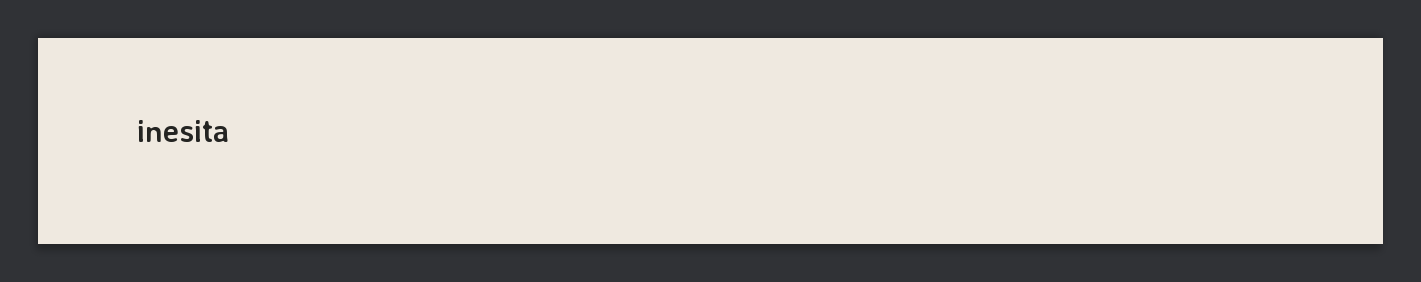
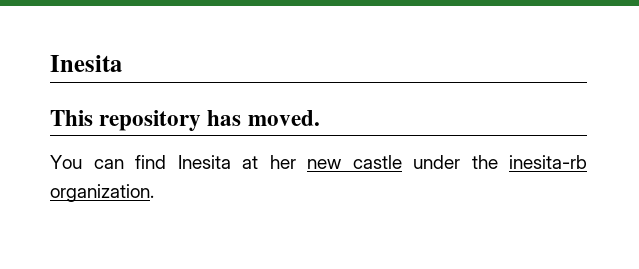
[137,120,229,142] inesita -> [50,55,122,72] [50,110,320,131] [50,155,587,169] [50,184,154,202] Inesita // This repository has moved. // You can find Inesita at her new castle under the inesita-rb organization.

